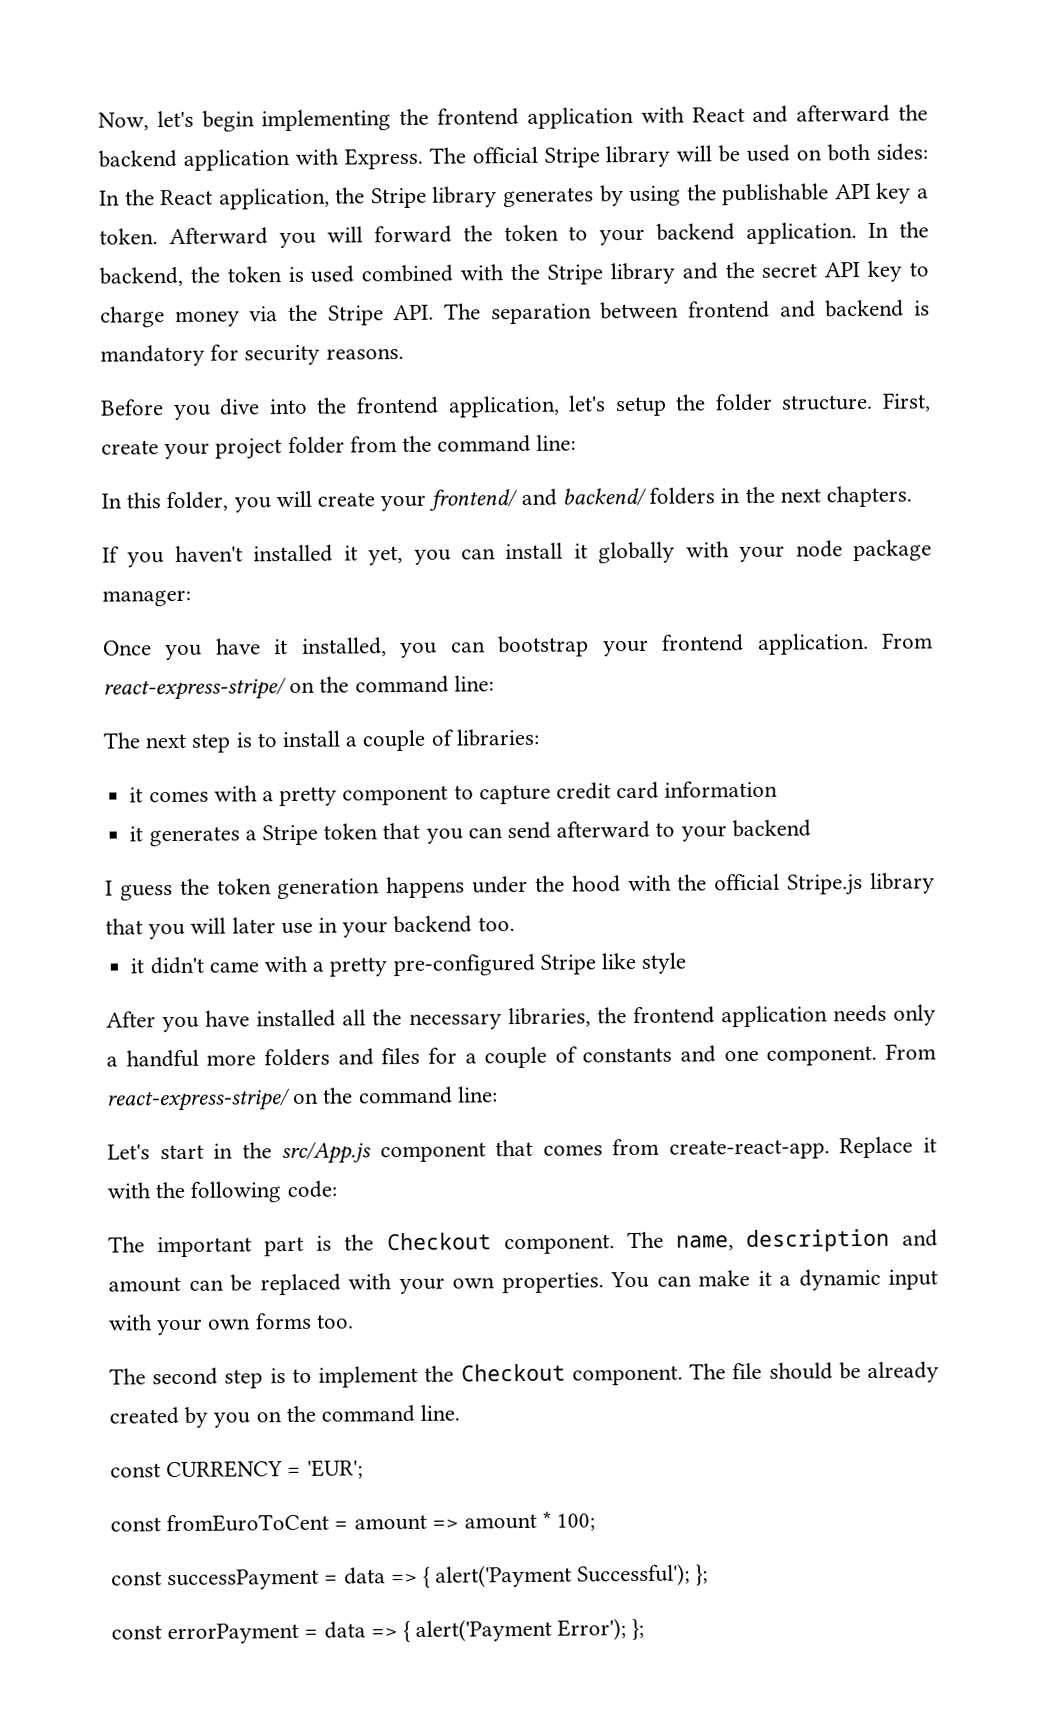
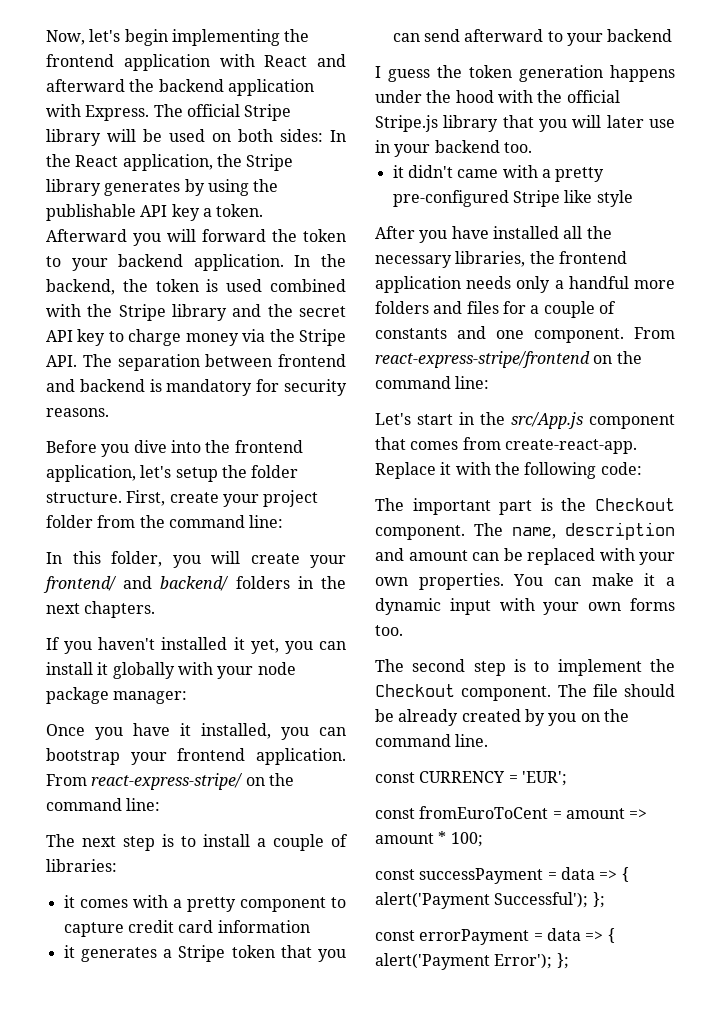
[106,1088,291,1112] react-express-stripe/ -> [375,351,590,368] react-express-stripe/frontend

